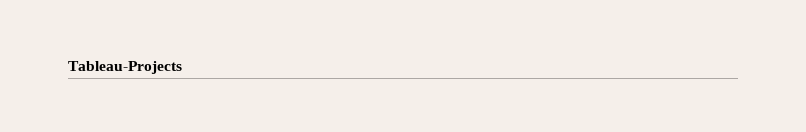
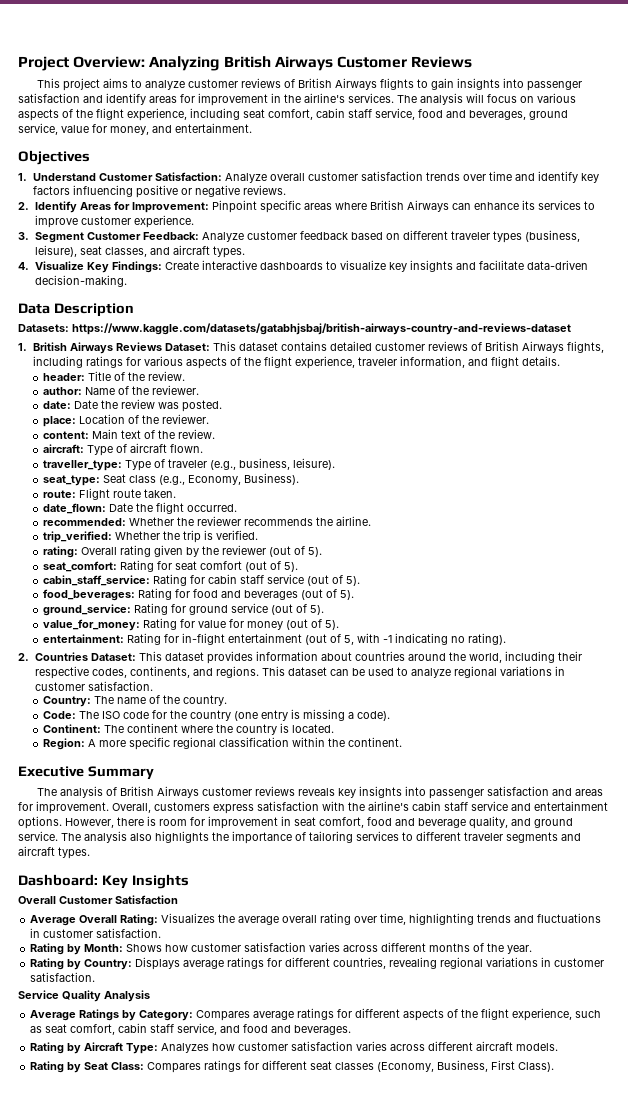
[68,61,182,74] Tableau-Projects -> [18,56,473,71] [37,78,583,91] [18,93,576,106] [18,108,568,121] [18,123,252,135] [18,150,90,165] [18,171,599,183] [32,185,286,198] [18,200,595,213] [34,215,194,228] [18,230,580,243] [34,245,245,258] [18,260,588,273] [34,275,127,287] [18,303,134,317] [18,323,571,335] [18,341,604,354] [32,356,560,369] [42,371,185,381] [42,385,199,395] [42,399,222,412] [42,414,209,427] [42,429,215,439] [42,443,203,456] [42,458,335,471] [42,473,299,486] [42,488,176,500] [42,502,237,514] [42,516,371,526] [42,530,258,543] [42,545,322,558] [42,560,298,572] [42,574,360,586] [42,588,354,601] [42,603,324,616] [42,618,339,631] [42,633,506,645] [18,651,582,664] [34,666,565,679] [34,681,153,691] [42,695,227,707] [42,709,390,721] [42,723,334,735] [42,737,402,750] [18,766,154,780] [37,786,604,799] [18,801,608,814] [18,816,573,829] [18,831,581,844] [18,846,90,859] [18,874,189,889] [18,895,178,904] [30,913,602,926] [30,928,162,938] [30,942,533,955] [30,957,605,970] [30,972,96,982] [18,990,150,1002] [30,1008,602,1021] [30,1023,352,1035] [30,1041,559,1054] [30,1060,555,1073] Project Overview: Analyzing British Airways Customer Reviews // This project aims to analyze customer reviews of British Airways flights to gain insights into passenger satisfaction and identify areas for improvement in the airline's services. The analysis will focus on various aspects of the flight experience, including seat comfort, cabin staff service, food and beverages, ground service, value for money, and entertainment. // Objectives // 1. Understand Customer Satisfaction: Analyze overall customer satisfaction trends over time and identify key factors influencing positive or negative reviews. // 2. Identify Areas for Improvement: Pinpoint specific areas where British Airways can enhance its services to improve customer experience. // 3. Segment Customer Feedback: Analyze customer feedback based on different traveler types (business, leisure), seat classes, and aircraft types. // 4. Visualize Key Findings: Create interactive dashboards to visualize key insights and facilitate data-driven decision-making. // Data Description // Datasets: https://www.kaggle.com/datasets/gatabhjsbaj/british-airways-country-and-reviews-dataset // 1. British Airways Reviews Dataset: This dataset contains detailed customer reviews of British Airways flights, including ratings for various aspects of the flight experience, traveler information, and flight details. // header: Title of the review. // author: Name of the reviewer. // date: Date the review was posted. // place: Location of the reviewer. // content: Main text of the review. // aircraft: Type of aircraft flown. // traveller_type: Type of traveler (e.g., business, leisure). // seat_type: Seat class (e.g., Economy, Business). // route: Flight route taken. // date_flown: Date the flight occurred. // recommended: Whether the reviewer recommends the airline. // trip_verified: Whether the trip is verified. // rating: Overall rating given by the reviewer (out of 5). // seat_comfort: Rating for seat comfort (out of 5). // cabin_staff_service: Rating for cabin staff service (out of 5). // food_beverages: Rating for food and beverages (out of 5). // ground_service: Rating for ground service (out of 5). // value_for_money: Rating for value for money (out of 5). // entertainment: Rating for in-flight entertainment (out of 5, with -1 indicating no rating). // 2. Countries Dataset: This dataset provides information about countries around the world, including their respective codes, continents, and regions. This dataset can be used to analyze regional variations in customer satisfaction. // Country: The name of the country. // Code: The ISO code for the country (one entry is missing a code). // Continent: The continent where the country is located. // Region: A more specific regional classification within the continent. // Executive Summary // The analysis of British Airways customer reviews reveals key insights into passenger satisfaction and areas for improvement. Overall, customers express satisfaction with the airline's cabin staff service and entertainment options. However, there is room for improvement in seat comfort, food and beverage quality, and ground service. The analysis also highlights the importance of tailoring services to different traveler segments and aircraft types. // Dashboard: Key Insights // Overall Customer Satisfaction // Average Overall Rating: Visualizes the average overall rating over time, highlighting trends and fluctuations in customer satisfaction. // Rating by Month: Shows how customer satisfaction varies across different months of the year. // Rating by Country: Displays average ratings for different countries, revealing regional variations in customer satisfaction. // Service Quality Analysis // Average Ratings by Category: Compares average ratings for different aspects of the flight experience, such as seat comfort, cabin staff service, and food and beverages. // Rating by Aircraft Type: Analyzes how customer satisfaction varies across different aircraft models. // Rating by Seat Class: Compares ratings for different seat classes (Economy, Business, First Class).

